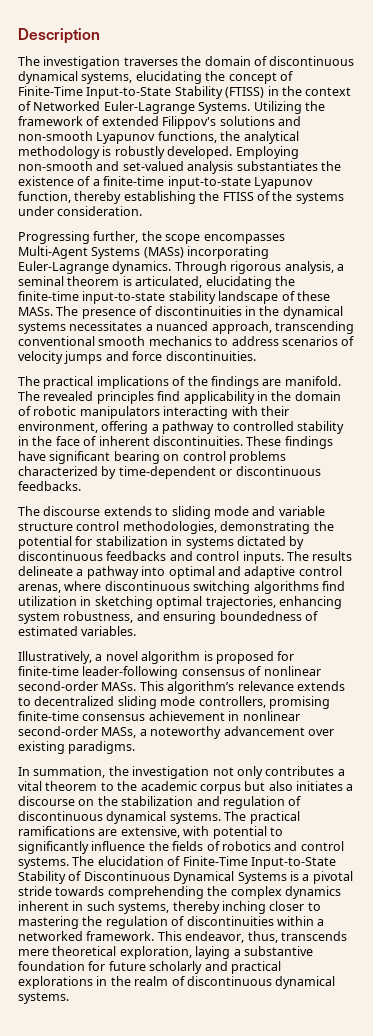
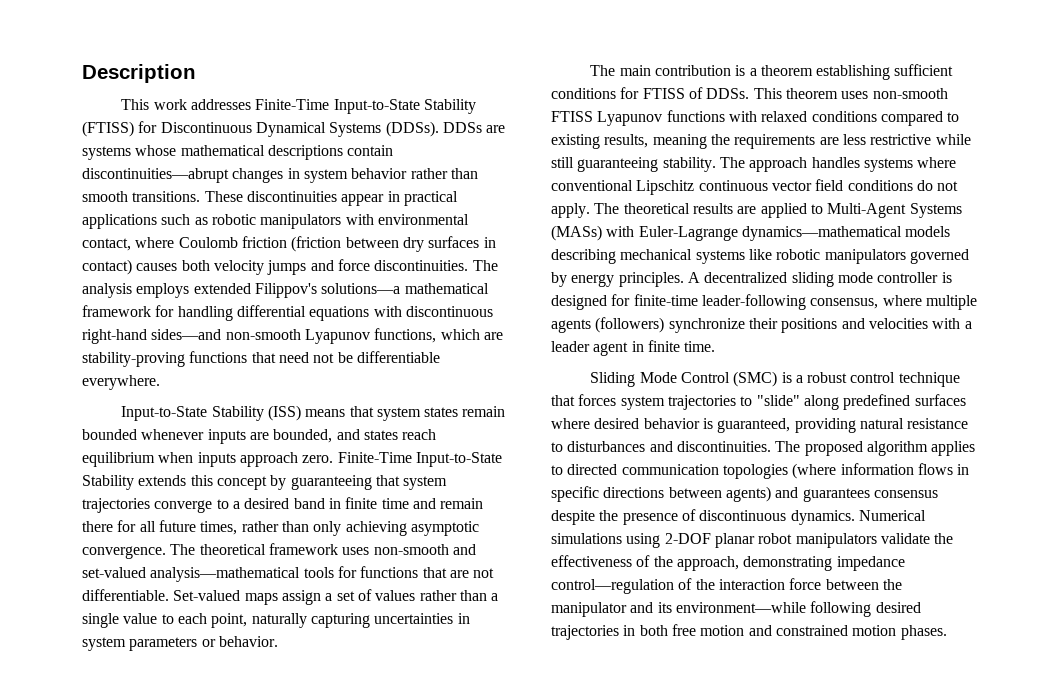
[18,56,355,69] [18,71,293,84] [18,86,352,99] [18,101,325,114] [18,116,301,129] [18,131,299,144] [18,146,299,159] [18,161,341,174] [18,176,313,189] [18,191,344,204] [18,206,143,216] [18,231,285,244] [18,246,270,259] [18,261,344,274] [18,276,295,289] [18,291,330,304] [18,306,343,319] [18,321,354,334] [18,336,355,346] The investigation traverses the domain of discontinuous dynamical systems, elucidating the concept of Finite-Time Input-to-State Stability (FTISS) in the context of Networked Euler-Lagrange Systems. Utilizing the framework of extended Filippov's solutions and non-smooth Lyapunov functions, the analytical methodology is robustly developed. Employing non-smooth and set-valued analysis substantiates the existence of a finite-time input-to-state Lyapunov function, thereby establishing the FTISS of the systems under consideration. // Progressing further, the scope encompasses Multi-Agent Systems (MASs) incorporating Euler-Lagrange dynamics. Through rigorous analysis, a seminal theorem is articulated, elucidating the finite-time input-to-state stability landscape of these MASs. The presence of discontinuities in the dynamical systems necessitates a nuanced approach, transcending conventional smooth mechanics to address scenarios of -> [121,99,476,114] [82,121,506,137] [82,145,394,160] [82,168,478,183] [82,191,458,206] [82,214,469,229] [82,236,496,252] [82,259,210,275] This work addresses Finite-Time Input-to-State Stability (FTISS) for Discontinuous Dynamical Systems (DDSs). DDSs are systems whose mathematical descriptions contain discontinuities—abrupt changes in system behavior rather than smooth transitions. These discontinuities appear in practical applications such as robotic manipulators with environmental contact, where Coulomb friction (friction between dry surfaces in contact) causes both
[18,376,341,389] [18,391,341,404] [18,406,289,419] [18,421,345,434] [18,436,333,449] [18,451,286,464] [18,466,321,479] [18,481,81,491] [18,506,325,519] [18,521,334,534] [18,536,305,549] [18,551,353,564] [18,566,342,579] [18,581,345,594] [18,596,342,609] [18,611,318,624] [18,626,137,636] [18,651,295,664] [18,666,321,679] [18,681,345,694] [18,696,330,709] [18,711,300,721] [18,726,334,739] [18,741,136,754] [18,766,345,779] [18,781,354,794] [18,796,302,809] [18,811,300,824] [18,826,283,839] [18,841,344,854] [18,856,336,869] [18,871,353,884] [18,886,341,899] [18,901,321,914] [18,916,325,929] [18,931,347,943] [18,946,313,959] [18,961,281,974] [18,976,336,989] [18,992,69,1004] // The practical implications of the findings are manifold. The revealed principles find applicability in the domain of robotic manipulators interacting with their environment, offering a pathway to controlled stability in the face of inherent discontinuities. These findings have significant bearing on control problems characterized by time-dependent or discontinuous feedbacks. // The discourse extends to sliding mode and variable structure control methodologies, demonstrating the potential for stabilization in systems dictated by discontinuous feedbacks and control inputs. The results delineate a pathway into optimal and adaptive control arenas, where discontinuous switching algorithms find utilization in sketching optimal trajectories, enhancing system robustness, and ensuring boundedness of estimated variables. // Illustratively, a novel algorithm is proposed for finite-time leader-following consensus of nonlinear second-order MASs. This algorithm’s relevance extends to decentralized sliding mode controllers, promising finite-time consensus achievement in nonlinear second-order MASs, a noteworthy advancement over existing paradigms. // In summation, the investigation not only contributes a vital theorem to the academic corpus but also initiates a discourse on the stabilization and regulation of discontinuous dynamical systems. The practical ramifications are extensive, with potential to significantly influence the fields of robotics and control systems. The elucidation of Finite-Time Input-to-State Stability of Discontinuous Dynamical Systems is a pivotal stride towards comprehending the complex dynamics inherent in such systems, thereby inching closer to mastering the regulation of discontinuities within a networked framework. This endeavor, thus, transcends mere theoretical exploration, laying a substantive foundation for future scholarly and practical explorations in the realm of discontinuous dynamical systems. -> [472,260,498,271] [82,283,489,298] [82,305,493,321] [82,328,503,344] [82,351,440,367] [82,375,160,390] [121,405,506,421] [82,429,437,444] [82,452,502,467] [82,475,448,490] [82,497,484,513] [82,520,479,536] [82,543,476,559] [82,566,495,582] [82,589,499,605] [82,613,470,628] [82,636,278,651] [590,64,954,80] [551,87,948,99] [551,110,960,126] [551,134,971,149] [551,157,957,172] [551,179,959,195] [551,203,962,218] [551,225,951,241] [551,249,969,264] [551,272,952,287] [551,294,977,310] [551,317,972,333] [551,340,716,356] [590,371,960,387] [551,394,966,410] [551,418,969,433] [551,441,976,456] [551,463,970,479] [551,486,938,502] [551,509,926,525] [551,533,954,548] [551,555,905,571] [551,578,902,594] [551,601,921,617] [551,624,947,640] The analysis employs extended Filippov's solutions—a mathematical framework for handling differential equations with discontinuous right-hand sides—and non-smooth Lyapunov functions, which are stability-proving functions that need not be differentiable everywhere. // Input-to-State Stability (ISS) means that system states remain bounded whenever inputs are bounded, and states reach equilibrium when inputs approach zero. Finite-Time Input-to-State Stability extends this concept by guaranteeing that system trajectories converge to a desired band in finite time and remain there for all future times, rather than only achieving asymptotic convergence. The theoretical framework uses non-smooth and set-valued analysis—mathematical tools for functions that are not differentiable. Set-valued maps assign a set of values rather than a single value to each point, naturally capturing uncertainties in system parameters or behavior. // The main contribution is a theorem establishing sufficient conditions for FTISS of DDSs. This theorem uses non-smooth FTISS Lyapunov functions with relaxed conditions compared to existing results, meaning the requirements are less restrictive while still guaranteeing stability. The approach handles systems where conventional Lipschitz continuous vector field conditions do not apply. The theoretical results are applied to Multi-Agent Systems (MASs) with Euler-Lagrange dynamics—mathematical models describing mechanical systems like robotic manipulators governed by energy principles. A decentralized sliding mode controller is designed for finite-time leader-following consensus, where multiple agents (followers) synchronize their positions and velocities with a leader agent in finite time. // Sliding Mode Control (SMC) is a robust control technique that forces system trajectories to "slide" along predefined surfaces where desired behavior is guaranteed, providing natural resistance to disturbances and discontinuities. The proposed algorithm applies to directed communication topologies (where information flows in specific directions between agents) and guarantees consensus despite the presence of discontinuous dynamics. Numerical simulations using 2-DOF planar robot manipulators validate the effectiveness of the approach, demonstrating impedance control—regulation of the interaction force between the manipulator and its environment—while following desired trajectories in both free motion and constrained motion phases.

